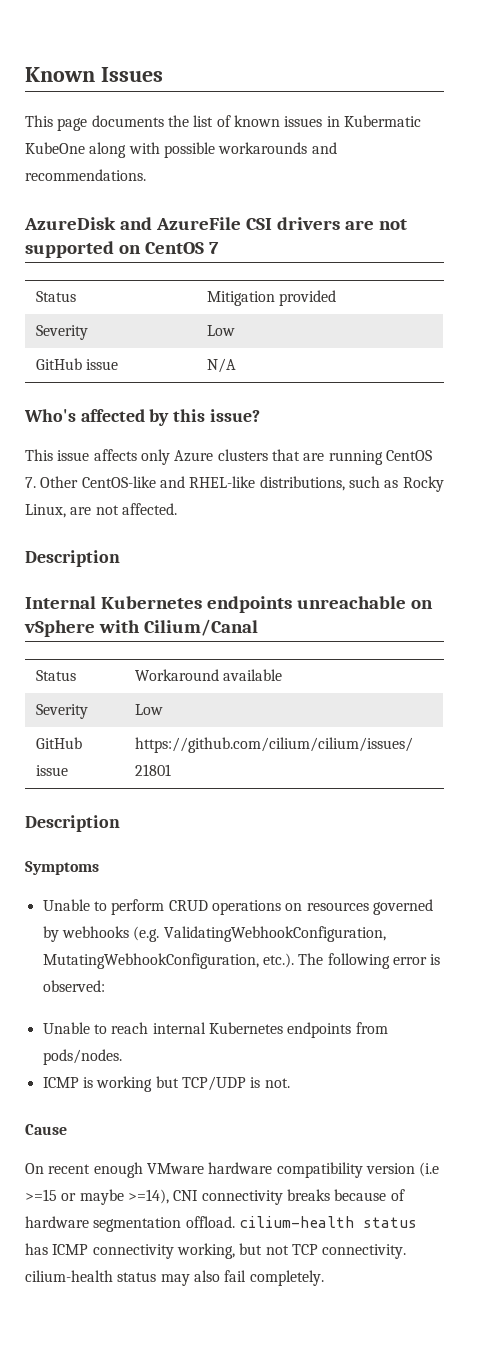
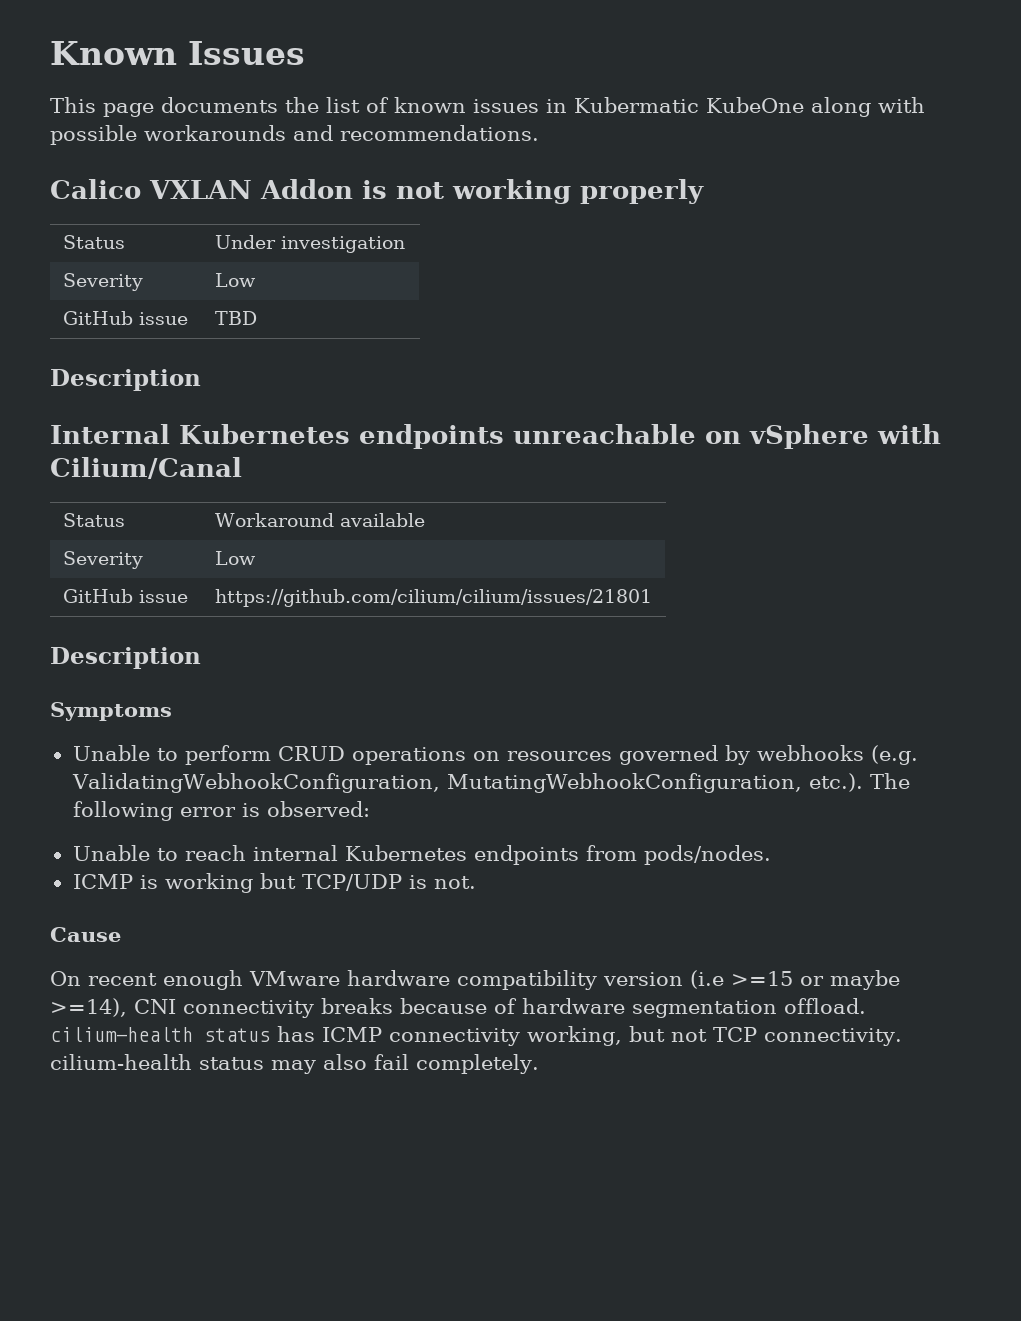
[24,217,407,230] [25,241,219,258] [35,291,76,302] [206,290,337,306] [35,325,88,340] [206,325,235,336] [35,358,119,370] [206,358,236,373] [24,409,260,426] [25,449,432,465] [25,476,444,492] [25,503,177,518] AzureDisk and AzureFile CSI drivers are not supported on CentOS 7 // Status | Mitigation provided // Severity | Low // GitHub issue | N/A // Who's affected by this issue? // This issue affects only Azure clusters that are running CentOS 7. Other CentOS-like and RHEL-like distributions, such as Rocky Linux, are not affected. -> [50,179,704,204] [62,235,125,249] [214,235,405,253] [62,273,143,291] [214,273,256,287] [62,311,188,325] [214,311,257,325] Calico VXLAN Addon is not working properly // Status | Under investigation // Severity | Low // GitHub issue | TBD

